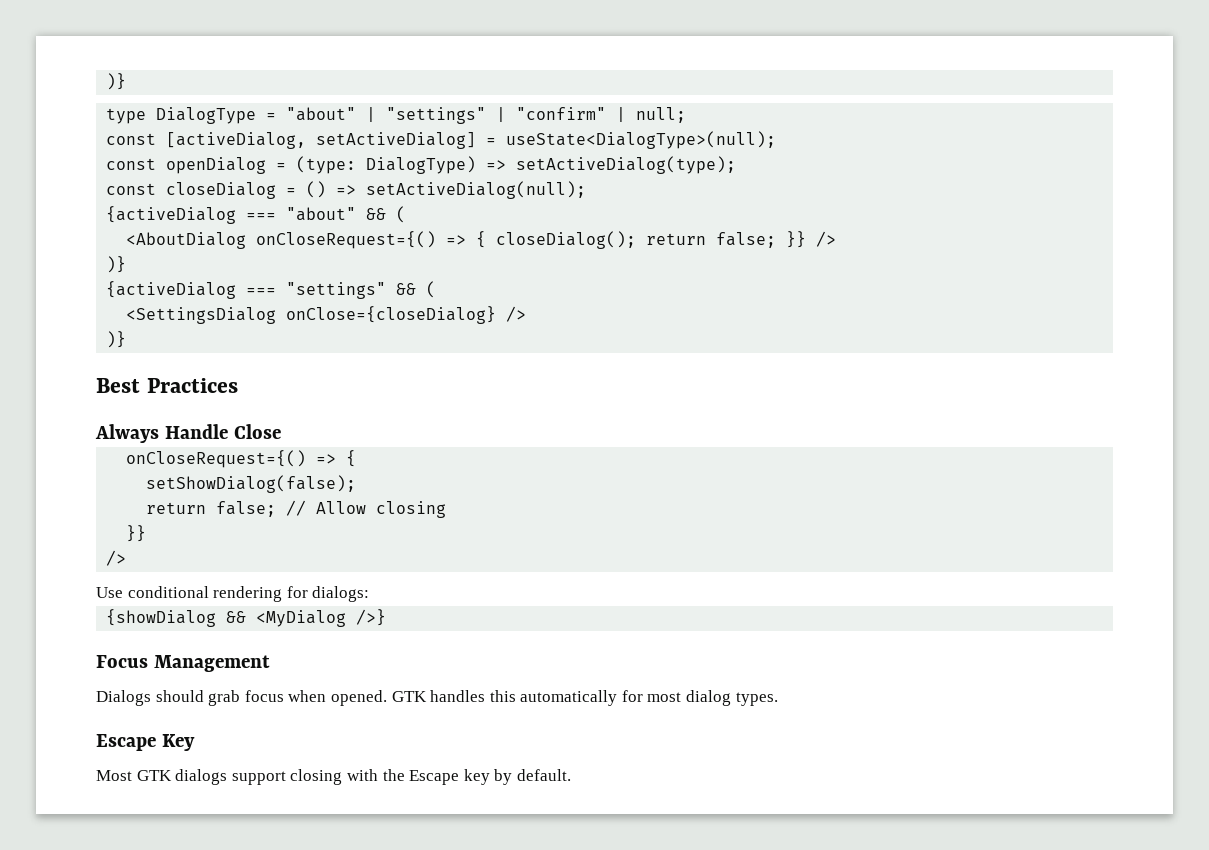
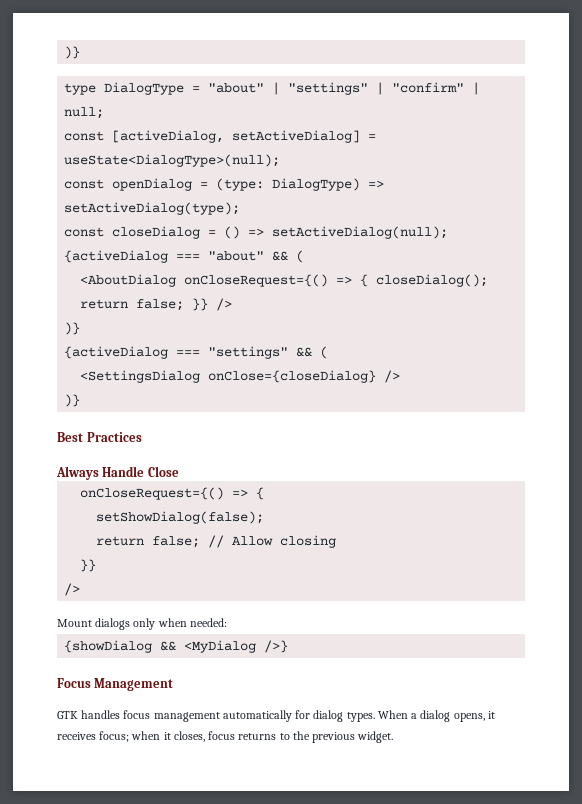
[96,586,370,602] Use conditional rendering for dialogs: -> [57,618,227,630] Mount dialogs only when needed:
[96,690,516,706] Dialogs should grab focus when opened. GTK handles this -> [57,710,220,722] GTK handles focus management
[647,692,682,702] most -> (311, 714) none
[96,734,195,751] [96,769,571,785] // Escape Key // Most GTK dialogs support closing with the Escape key by default. -> [377,710,495,722] [57,731,394,743] When a dialog opens, it receives focus; when it closes, focus returns to the previous widget.

